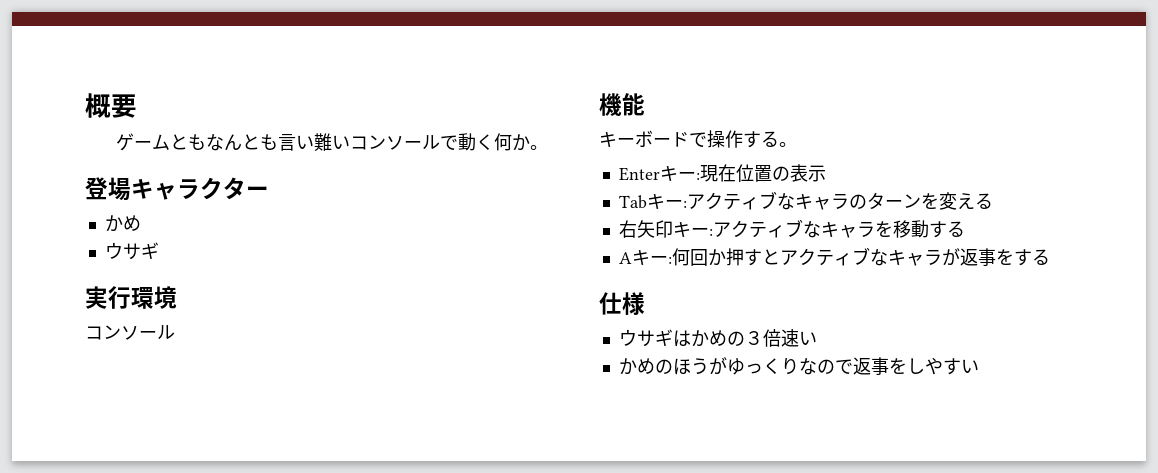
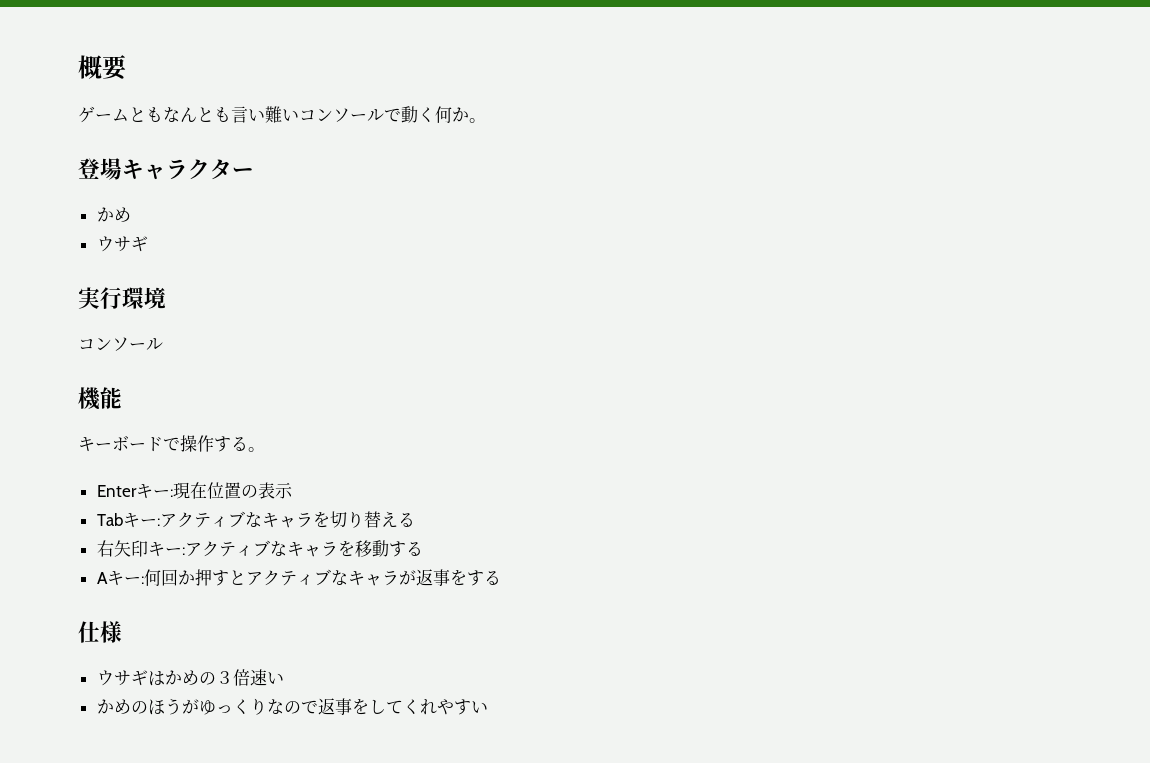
[848,192,957,210] のターンを変 -> [312,511,381,528] を切り替
(925, 366) none -> [385,699,437,715] てくれ

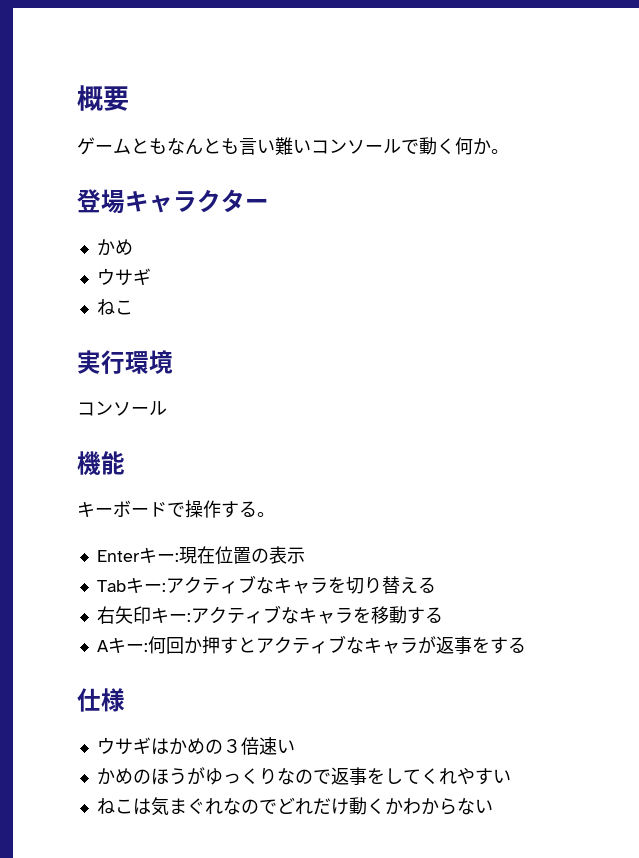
(148, 244) none -> [96,299,133,315] // ねこ
(488, 707) none -> [96,797,493,816] // ねこは気まぐれなのでどれだけ動くかわからない

